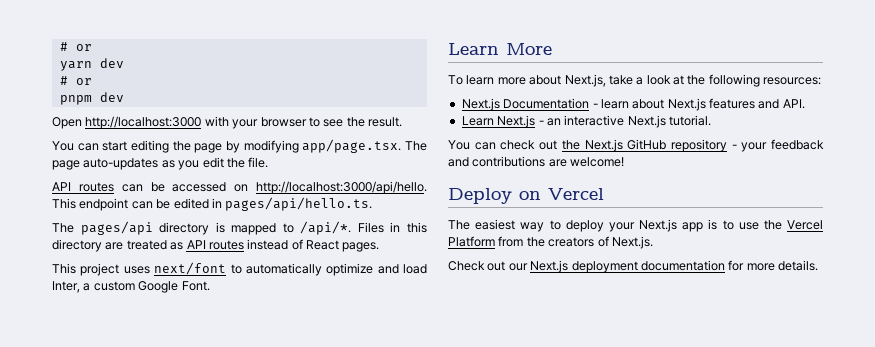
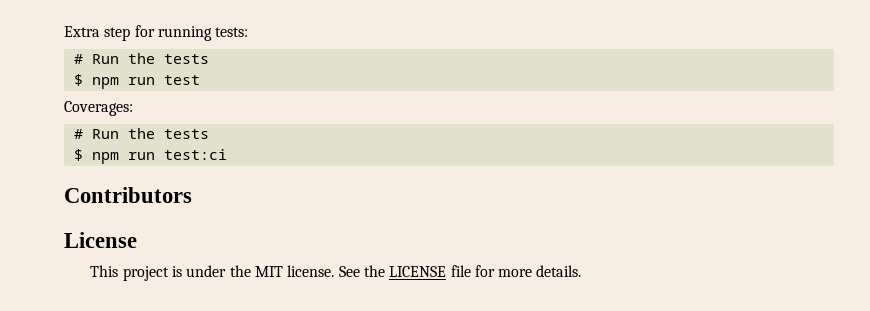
[59,42,92,51] [59,58,124,71] [59,76,92,85] [59,92,124,105] [52,116,402,129] [52,139,427,153] [52,157,269,170] [52,181,427,194] [52,197,373,211] [52,221,427,235] [52,239,380,252] [52,262,427,276] [52,281,210,293] [448,43,552,55] [448,74,822,87] [461,98,805,111] [461,115,711,128] [448,139,824,152] [448,156,625,167] [448,188,604,204] [448,219,823,232] [448,236,653,249] [448,260,725,273] # or // yarn dev // # or // pnpm dev // Open http://localhost:3000 with your browser to see the result. // You can start editing the page by modifying app/page.tsx. The page auto-updates as you edit the file. // API routes can be accessed on http://localhost:3000/api/hello. This endpoint can be edited in pages/api/hello.ts. // The pages/api directory is mapped to /api/*. Files in this directory are treated as API routes instead of React pages. // This project uses next/font to automatically optimize and load Inter, a custom Google Font. // Learn More // To learn more about Next.js, take a look at the following resources: // Next.js Documentation - learn about Next.js features and API. // Learn Next.js - an interactive Next.js tutorial. // You can check out the Next.js GitHub repository - your feedback and contributions are welcome! // Deploy on Vercel // The easiest way to deploy your Next.js app is to use the Vercel Platform from the creators of Next.js. // Check out our Next.js deployment documentation -> [64,25,249,41] [73,53,209,64] [73,74,200,89] [64,101,133,116] [73,128,209,139] [73,149,227,164] [64,187,192,203] [64,232,137,248] [90,265,471,281] Extra step for running tests: // # Run the tests // $ npm run test // Coverages: // # Run the tests // $ npm run test:ci // Contributors // License // This project is under the MIT license. See the LICENSE file

